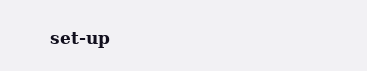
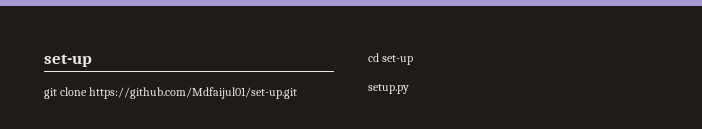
[50,32,110,48] set-up -> [44,54,92,67] [44,87,298,99] [368,53,414,65] [368,84,409,94] set-up // git clone https://github.com/Mdfaijul01/set-up.git // cd set-up // setup.py

